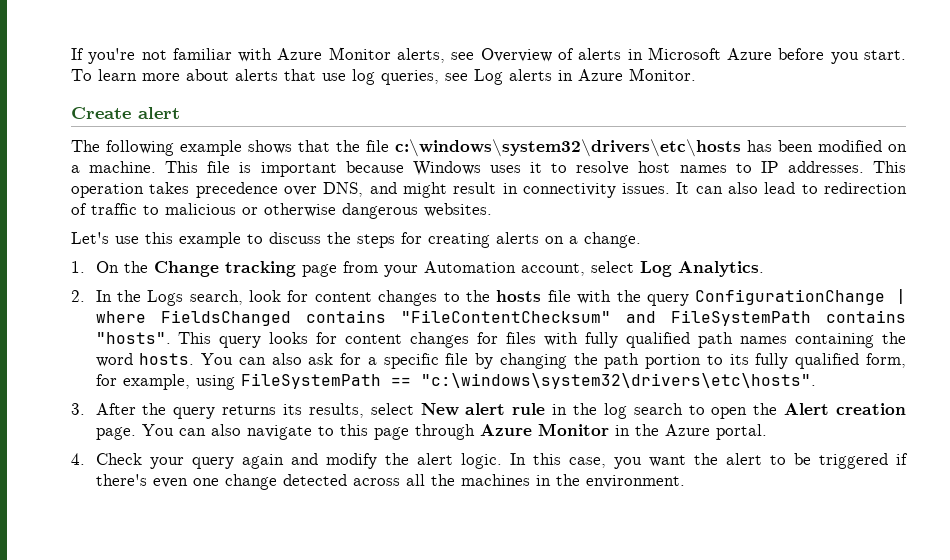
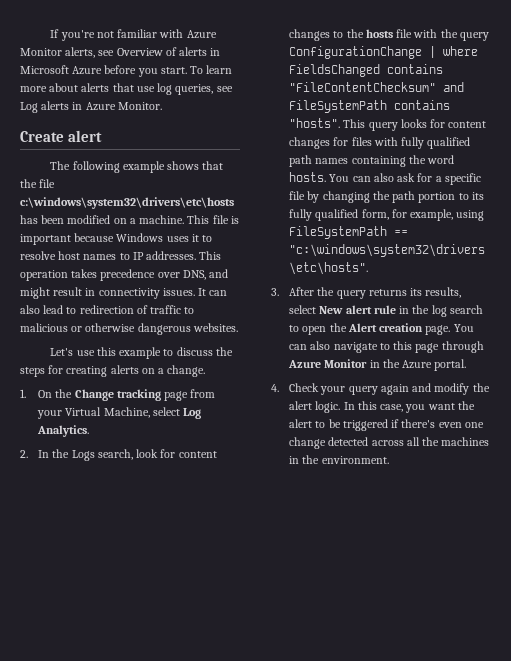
[423,261,585,276] Automation account, -> [65,407,150,418] Virtual Machine,

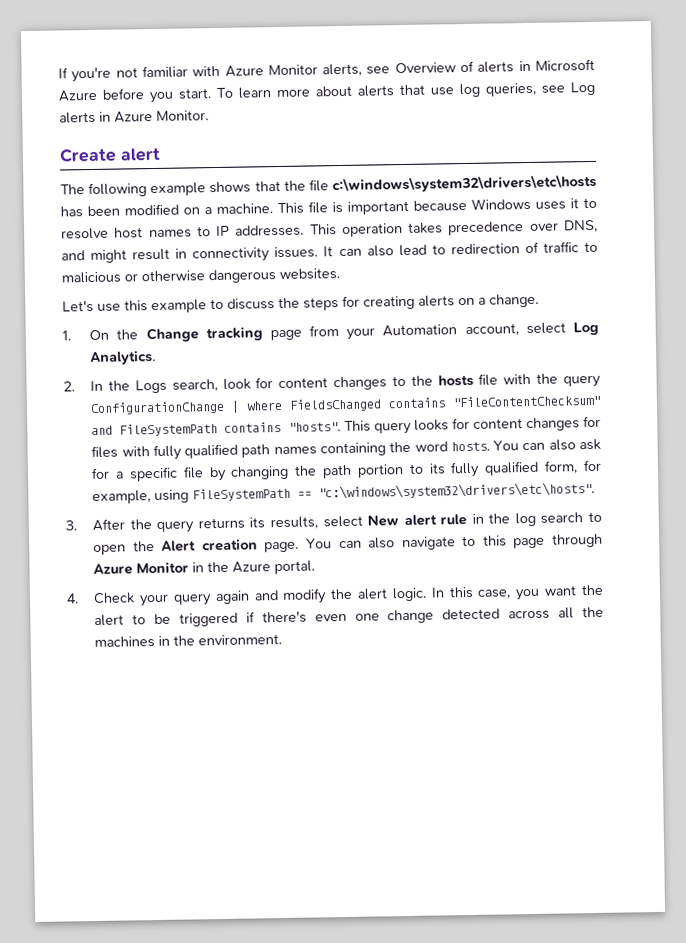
[65,407,150,418] Virtual Machine, -> [382,323,519,337] Automation account,

